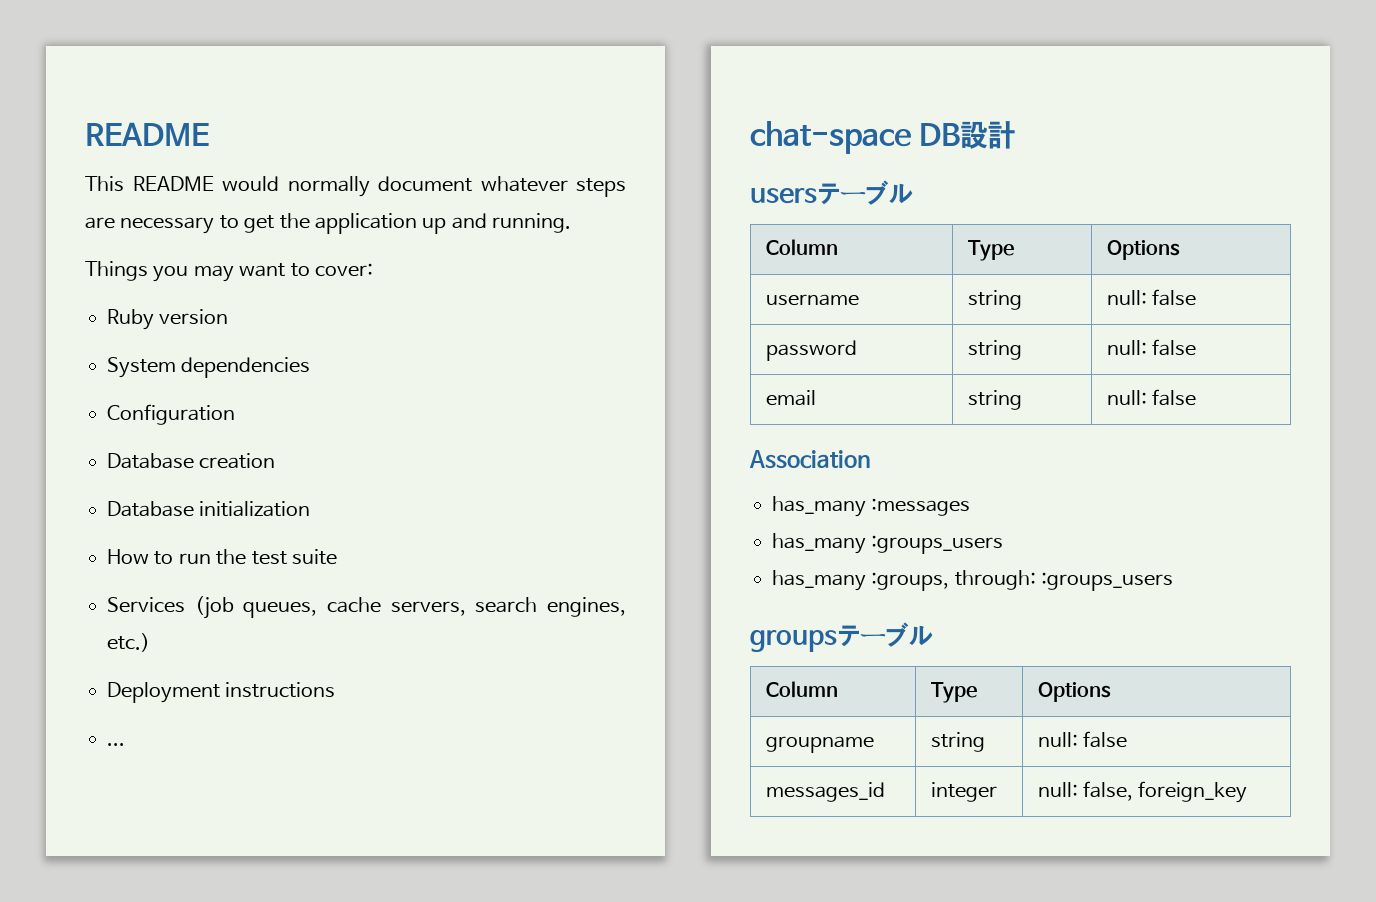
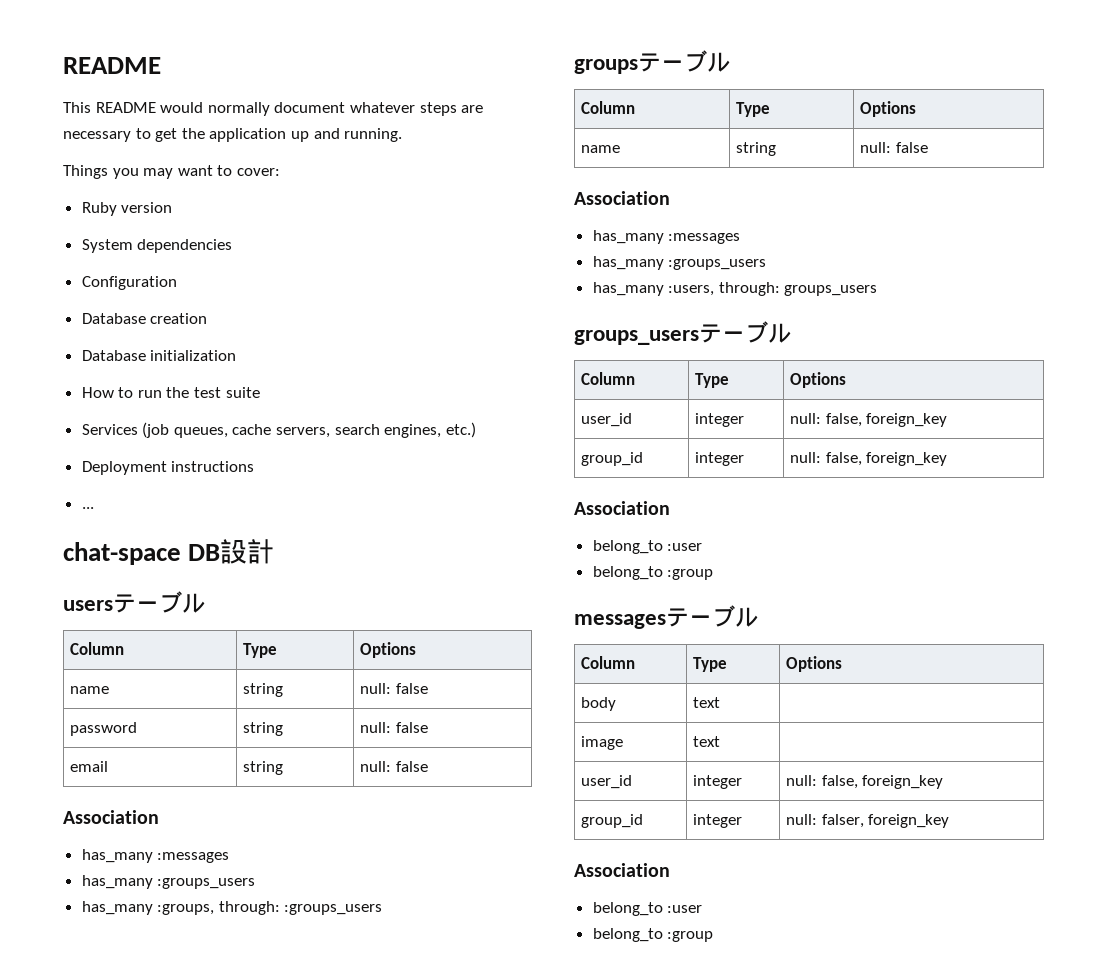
[765,294,859,306] username -> [70,686,110,694] name
[765,736,874,753] [930,732,985,752] [1037,731,1127,748] [765,782,885,802] [930,782,997,802] [1037,781,1248,803] groupname | string | null: false // messages_id | integer | null: false, foreign_key -> [581,145,621,153] [736,142,777,156] [860,142,928,153] [574,191,670,205] [592,230,741,244] [592,256,767,270] [592,282,878,296] [574,321,791,345] [581,372,636,385] [695,373,730,388] [790,372,847,388] [581,413,633,427] [695,413,745,427] [790,413,948,427] [581,452,644,466] [695,452,745,466] [790,452,948,466] [574,501,670,515] [592,540,703,554] [592,566,714,580] [574,605,758,629] [581,656,636,669] [693,657,728,672] [786,656,843,672] [581,697,617,711] [693,697,721,708] [581,736,624,750] [693,736,721,747] [581,775,633,789] [693,775,743,789] [786,775,944,789] [581,814,644,828] [693,814,743,828] [786,814,950,828] [574,863,670,877] [592,902,703,916] [592,928,714,942] name | string | null: false // Association // has_many :messages // has_many :groups_users // has_many :users, through: groups_users // groups_usersテーブル // Column | Type | Options // user_id | integer | null: false, foreign_key // group_id | integer | null: false, foreign_key // Association // belong_to :user // belong_to :group // messagesテーブル // Column | Type | Options // body | text | // image | text | // user_id | integer | null: false, foreign_key // group_id | integer | null: falser, foreign_key // Association // belong_to :user // belong_to :group

